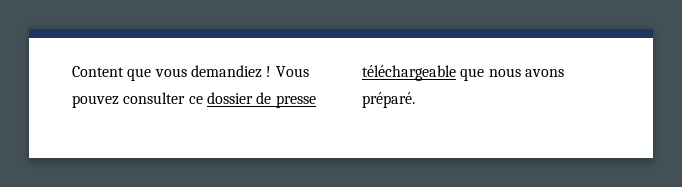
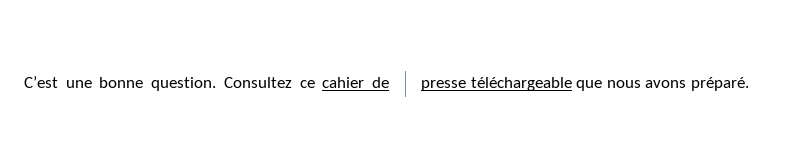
[72,65,309,81] [72,92,253,108] Content que vous demandiez ! Vous pouvez consulter ce dossier -> [24,76,365,91] C’est une bonne question. Consultez ce cahier

